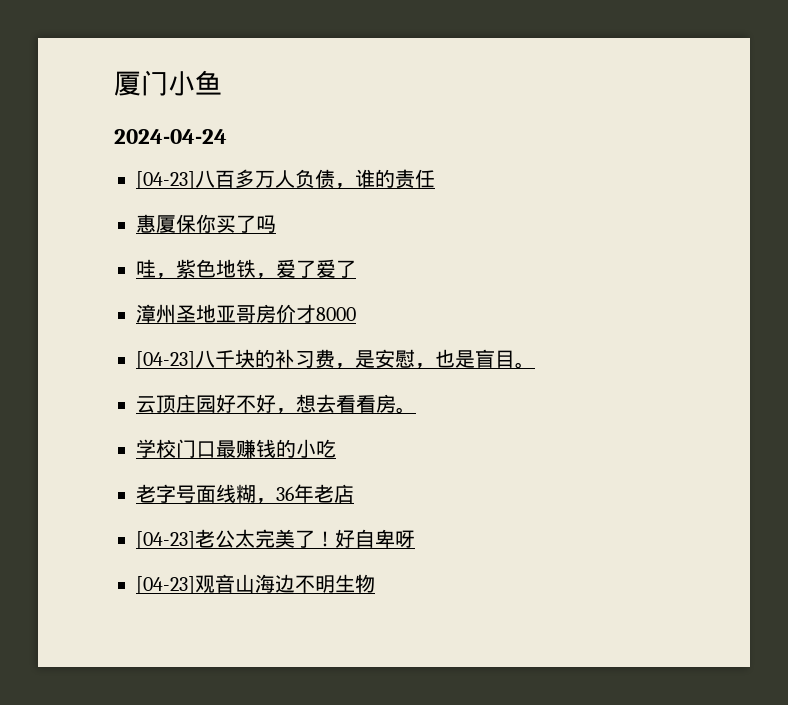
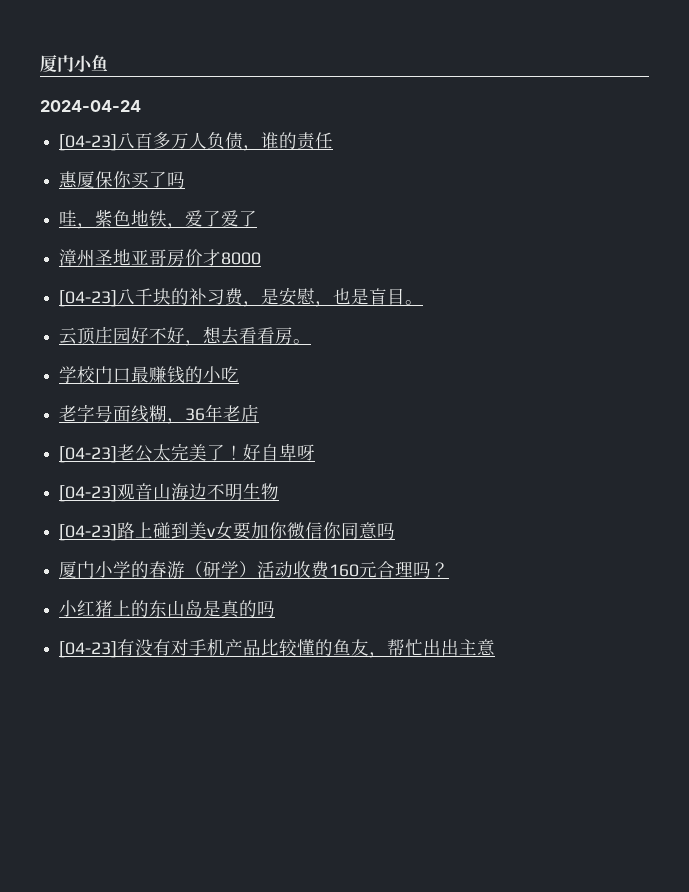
(375, 583) none -> [59,522,396,541] [59,561,450,579] [59,600,276,618] [59,638,496,658] // [04-23]路上碰到美v女要加你微信你同意吗 // 厦门小学的春游（研学）活动收费160元合理吗？ // 小红猪上的东山岛是真的吗 // [04-23]有没有对手机产品比较懂的鱼友，帮忙出出主意

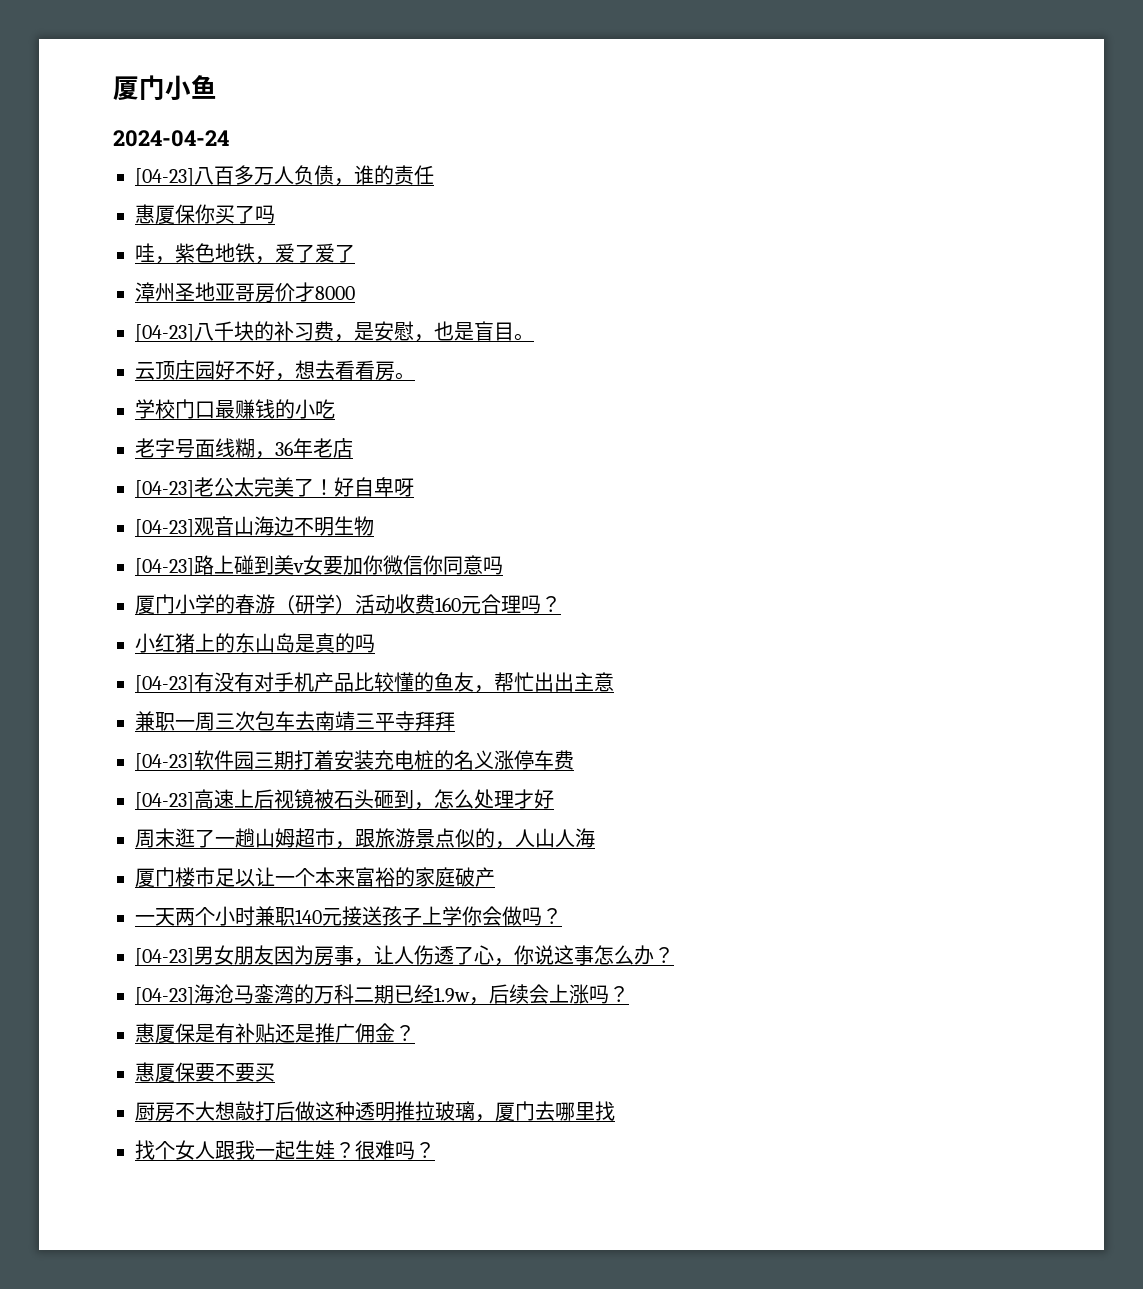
(496, 647) none -> [135,711,455,731] [135,750,574,771] [135,789,554,810] [135,828,595,849] [135,867,495,887] [135,906,562,926] [135,945,674,966] [135,984,629,1005] [135,1023,415,1043] [135,1062,275,1082] [135,1101,615,1122] [135,1140,435,1160] // 兼职一周三次包车去南靖三平寺拜拜 // [04-23]软件园三期打着安装充电桩的名义涨停车费 // [04-23]高速上后视镜被石头砸到，怎么处理才好 // 周末逛了一趟山姆超市，跟旅游景点似的，人山人海 // 厦门楼市足以让一个本来富裕的家庭破产 // 一天两个小时兼职140元接送孩子上学你会做吗？ // [04-23]男女朋友因为房事，让人伤透了心，你说这事怎么办？ // [04-23]海沧马銮湾的万科二期已经1.9w，后续会上涨吗？ // 惠厦保是有补贴还是推广佣金？ // 惠厦保要不要买 // 厨房不大想敲打后做这种透明推拉玻璃，厦门去哪里找 // 找个女人跟我一起生娃？很难吗？

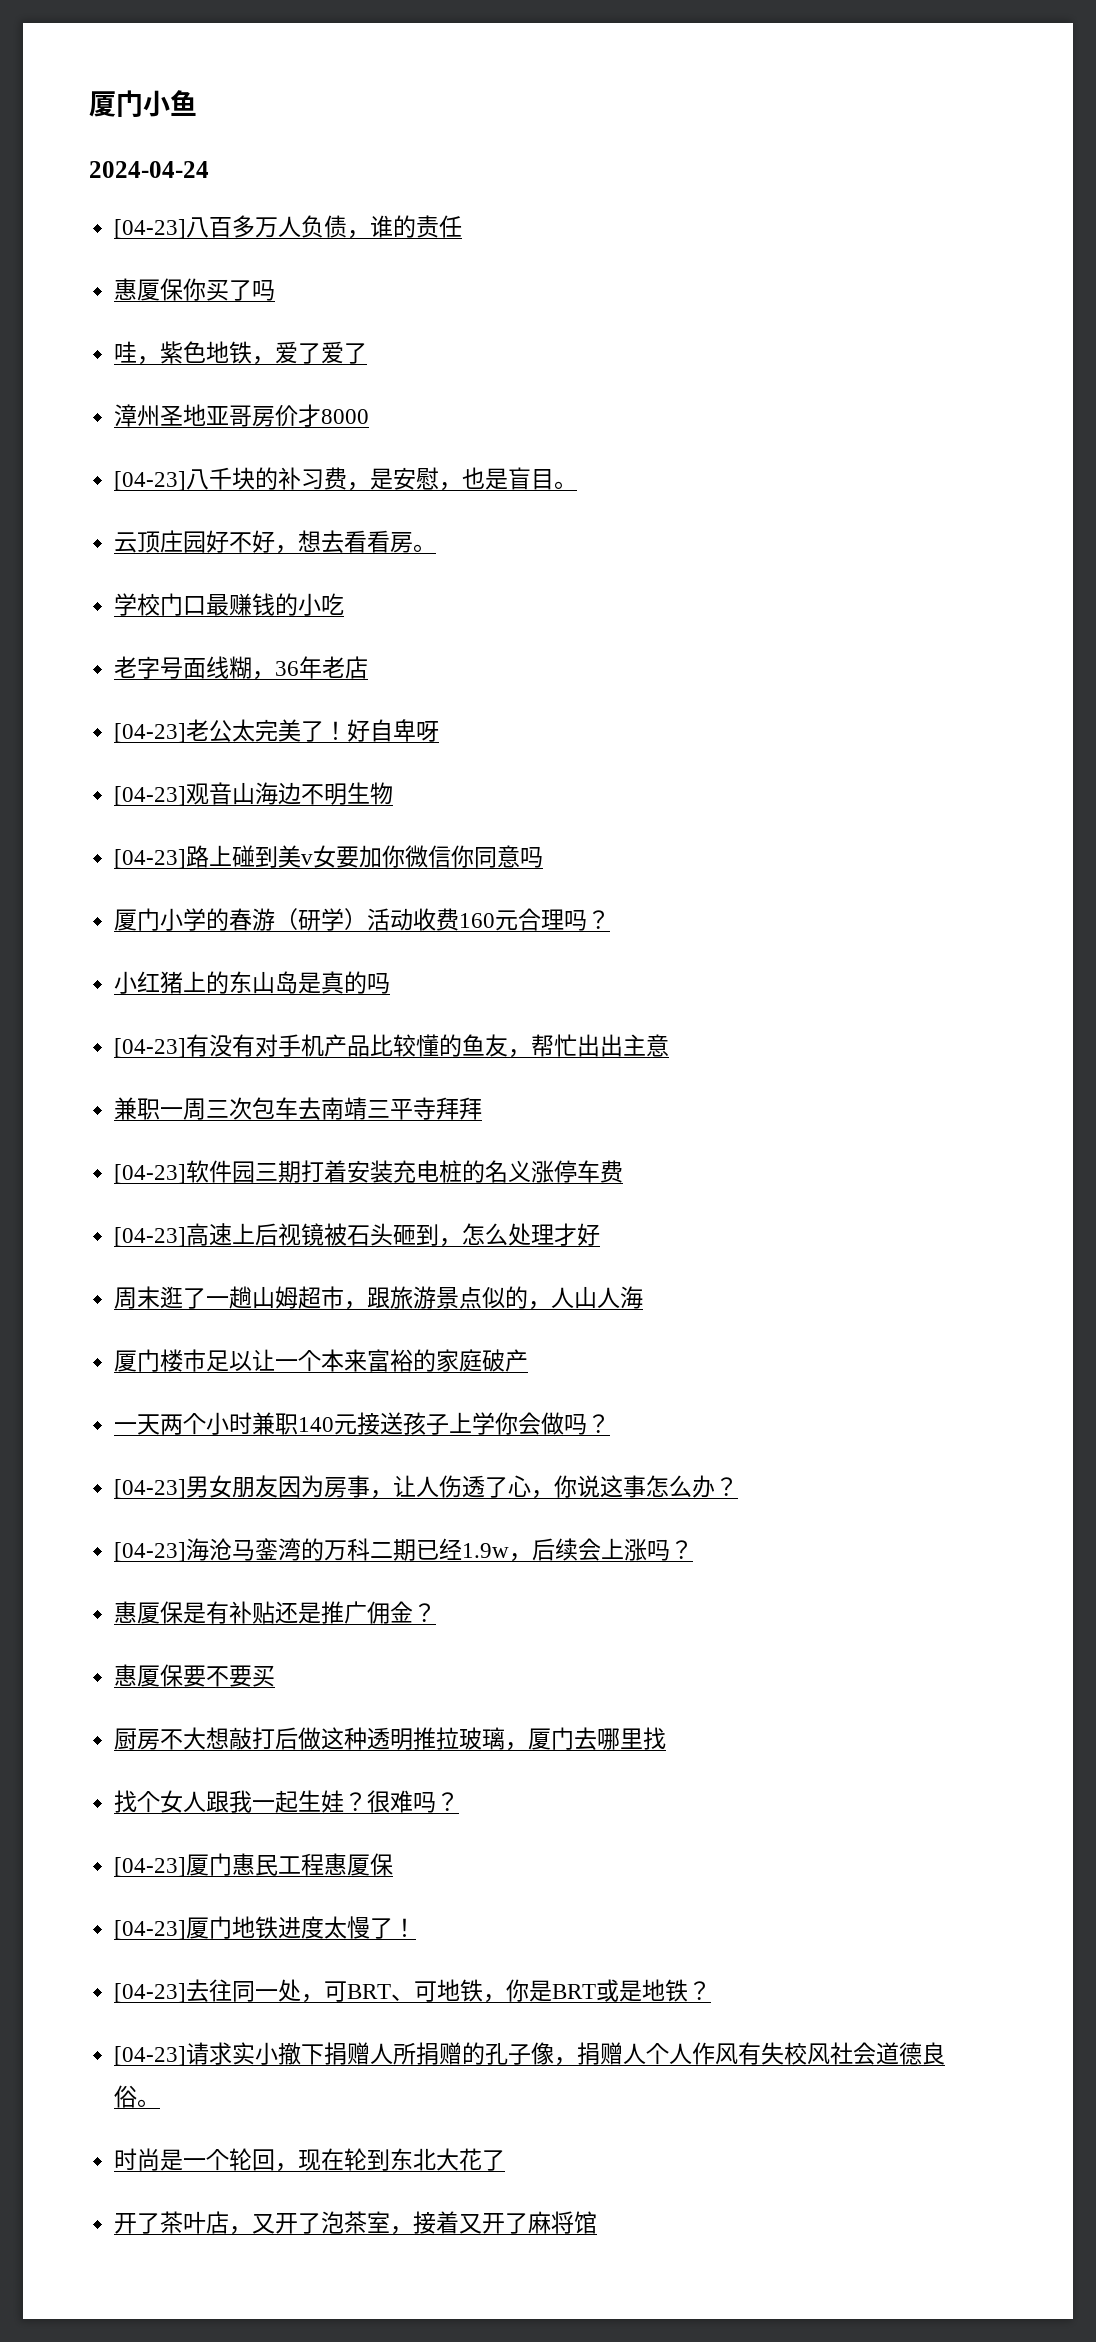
(435, 1150) none -> [114,1853,394,1877] [114,1916,417,1940] [114,1979,712,2003] [114,2042,946,2066] [114,2085,161,2108] [114,2148,506,2172] [114,2211,598,2235] // [04-23]厦门惠民工程惠厦保 // [04-23]厦门地铁进度太慢了！ // [04-23]去往同一处，可BRT、可地铁，你是BRT或是地铁？ // [04-23]请求实小撤下捐赠人所捐赠的孔子像，捐赠人个人作风有失校风社会道德良俗。 // 时尚是一个轮回，现在轮到东北大花了 // 开了茶叶店，又开了泡茶室，接着又开了麻将馆

